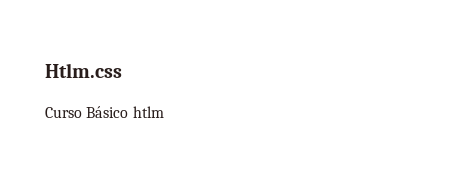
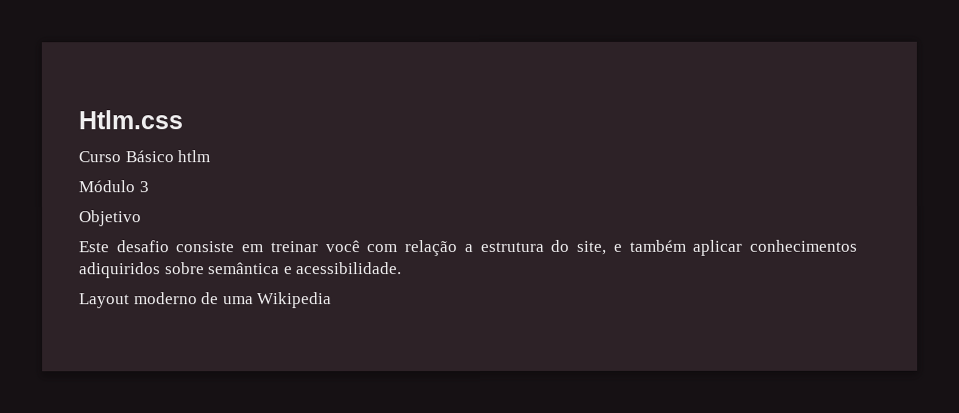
(164, 112) none -> [78,180,149,193] [79,210,142,227] [79,239,859,257] [79,262,403,279] [79,292,333,309] // Módulo 3 // Objetivo // Este desafio consiste em treinar você com relação a estrutura do site, e também aplicar conhecimentos adiquiridos sobre semântica e acessibilidade. // Layout moderno de uma Wikipedia

